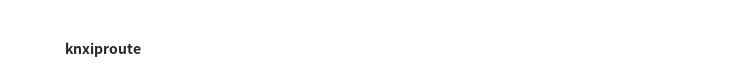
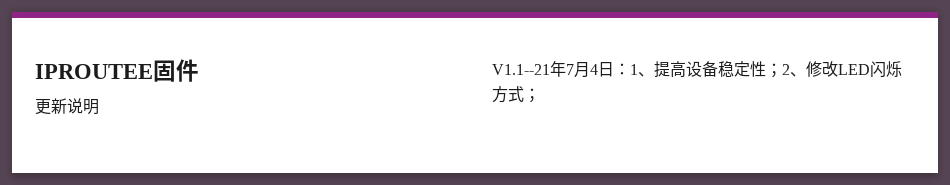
[65,42,141,57] knxiproute -> [35,59,199,82] [35,98,99,115] [492,61,902,78] [492,86,540,103] IPROUTEE固件 // 更新说明 // V1.1--21年7月4日：1、提高设备稳定性；2、修改LED闪烁方式；

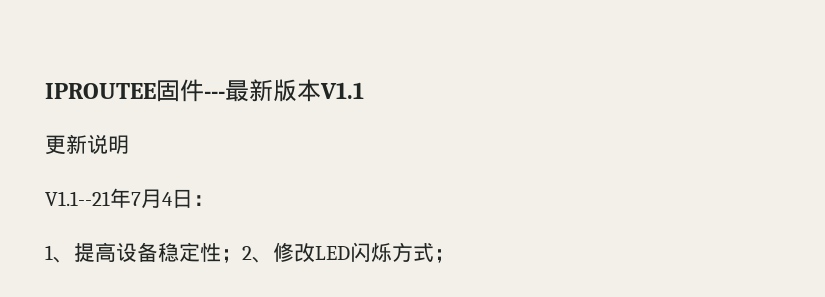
(199, 70) none -> [204,79,364,102] ---最新版本V1.1
(630, 69) none -> (214, 200) //

